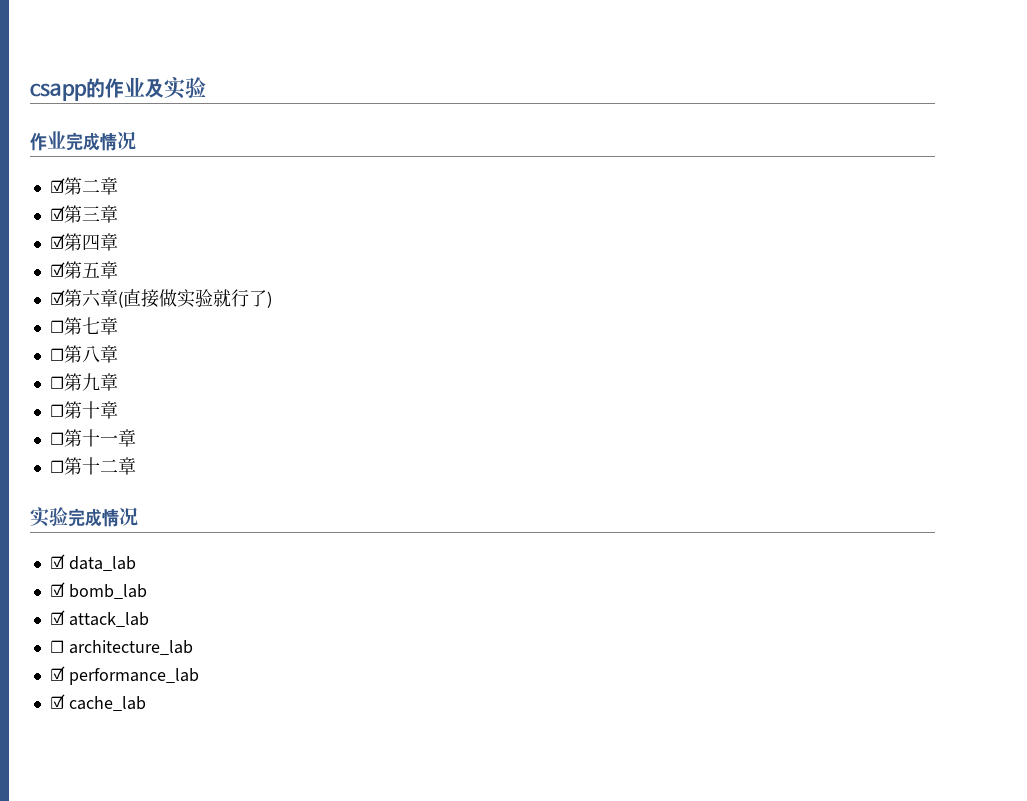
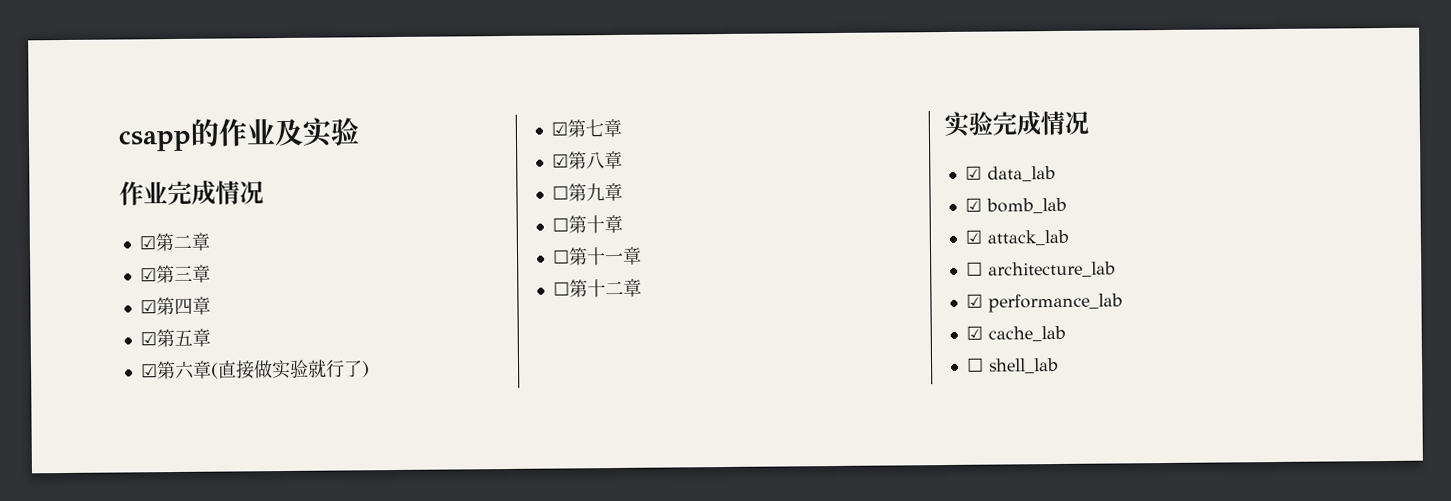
[49,320,64,333] ☐ -> [550,121,568,136] ☑
[49,348,64,361] ☐ -> [551,153,569,168] ☑
(146, 703) none -> [965,357,1059,374] // ☐ shell_lab

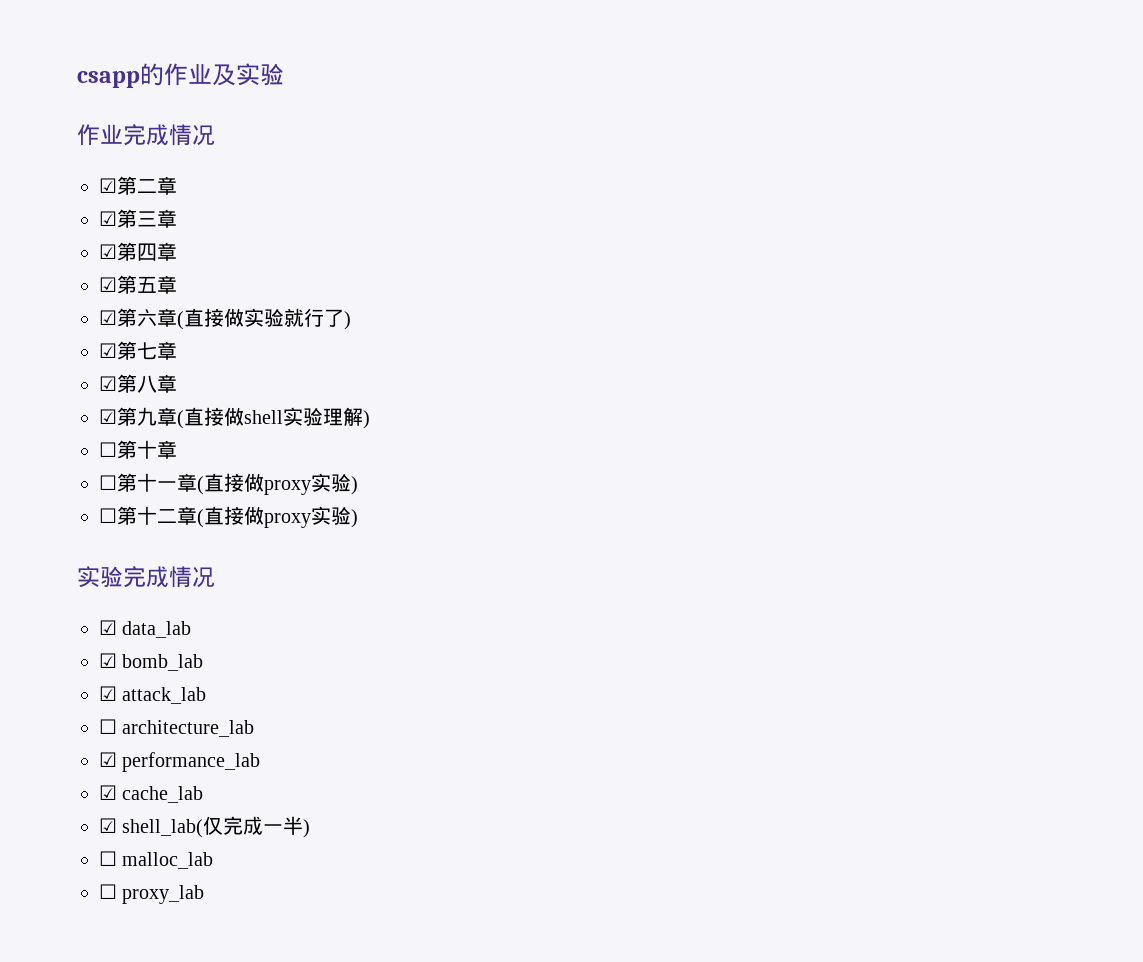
[551,185,569,200] ☐ -> [99,409,117,424] ☑
(623, 192) none -> [177,407,370,429] (直接做shell实验理解)
[552,278,642,298] // ☐第十二章 -> [197,473,358,495] [99,506,358,528] (直接做proxy实验) // ☐第十二章(直接做proxy实验)
[965,357,1059,374] ☐ shell_lab -> [99,816,311,838] [99,851,214,869] [99,884,205,904] ☑ shell_lab(仅完成一半) // ☐ malloc_lab // ☐ proxy_lab

